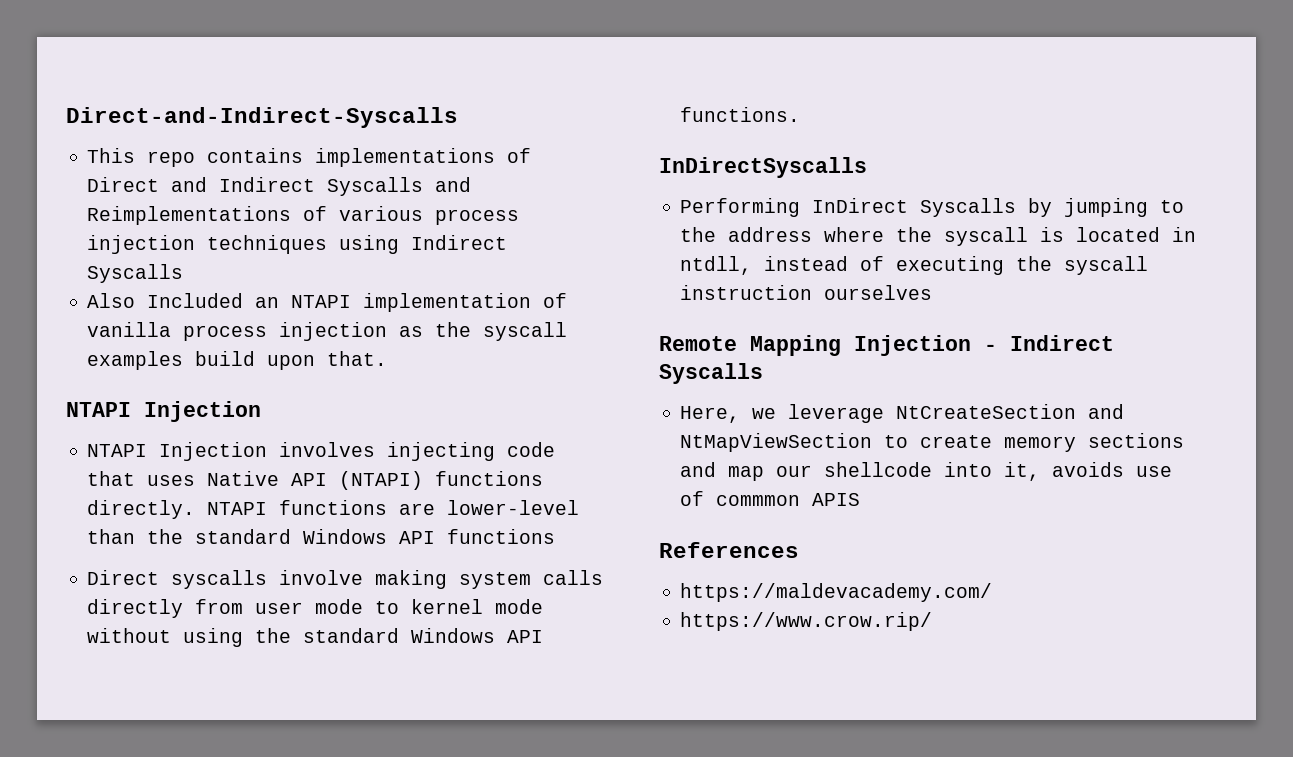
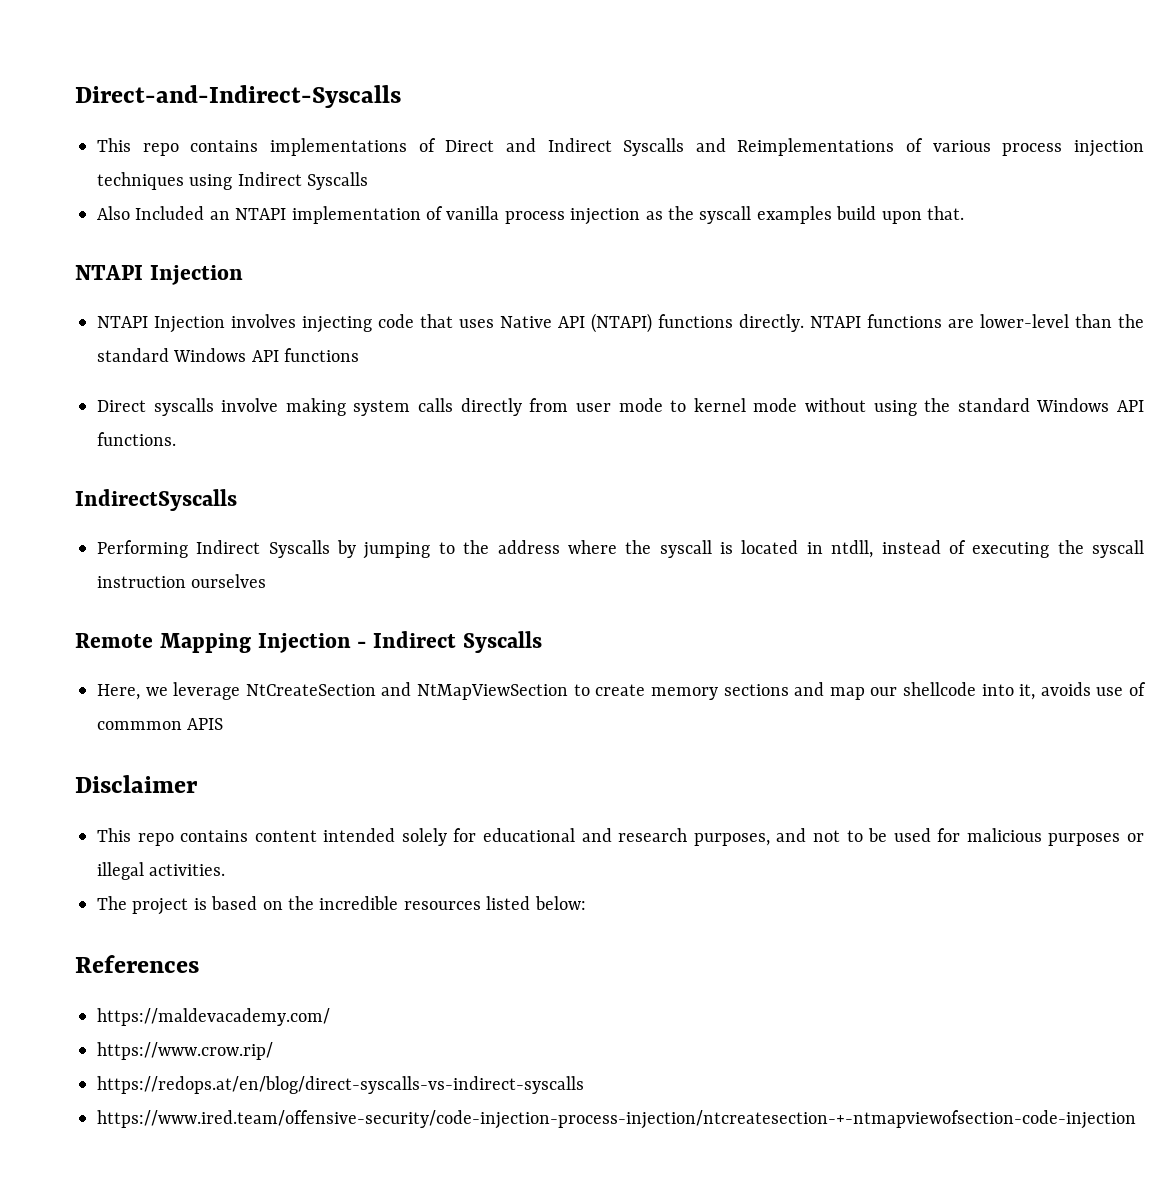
[659,157,867,178] InDirectSyscalls -> [75,489,237,511] IndirectSyscalls
[812,198,909,213] InDirect -> [196,540,261,554] Indirect
(861, 499) none -> [75,775,198,793] [97,828,1144,846] [97,862,226,880] [97,896,586,915] // Disclaimer // This repo contains content intended solely for educational and research purposes, and not to be used for malicious purposes or illegal activities. // The project is based on the incredible resources listed below:
(933, 621) none -> [97,1076,584,1094] [97,1110,1136,1129] // https://redops.at/en/blog/direct-syscalls-vs-indirect-syscalls // https://www.ired.team/offensive-security/code-injection-process-injection/ntcreatesection-+-ntmapviewofsection-code-injection

